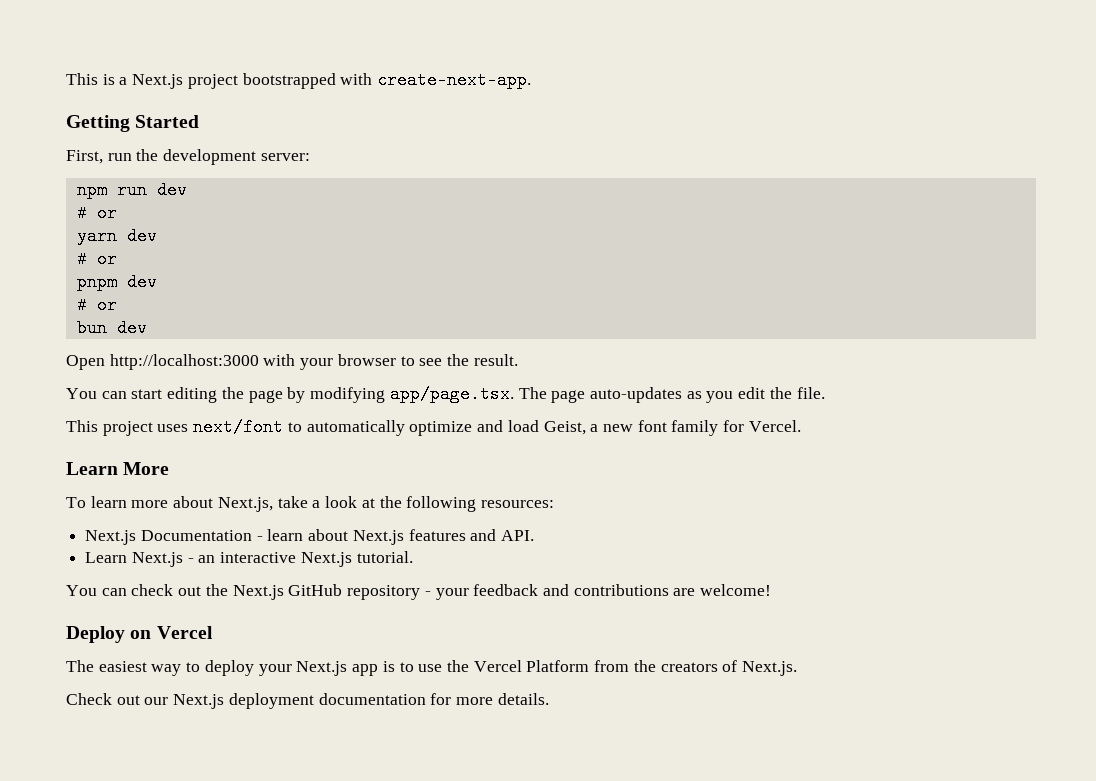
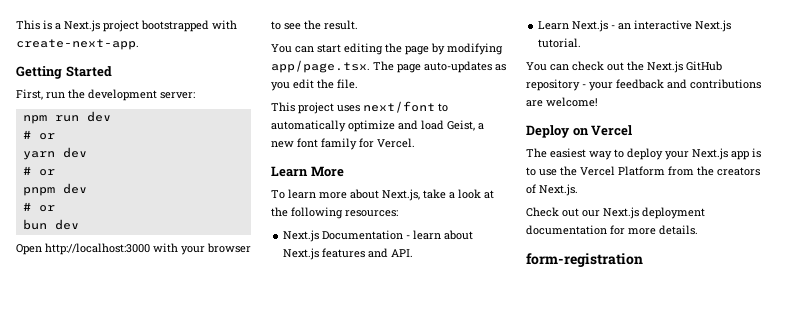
(549, 699) none -> [526,253,643,267] // form-registration

